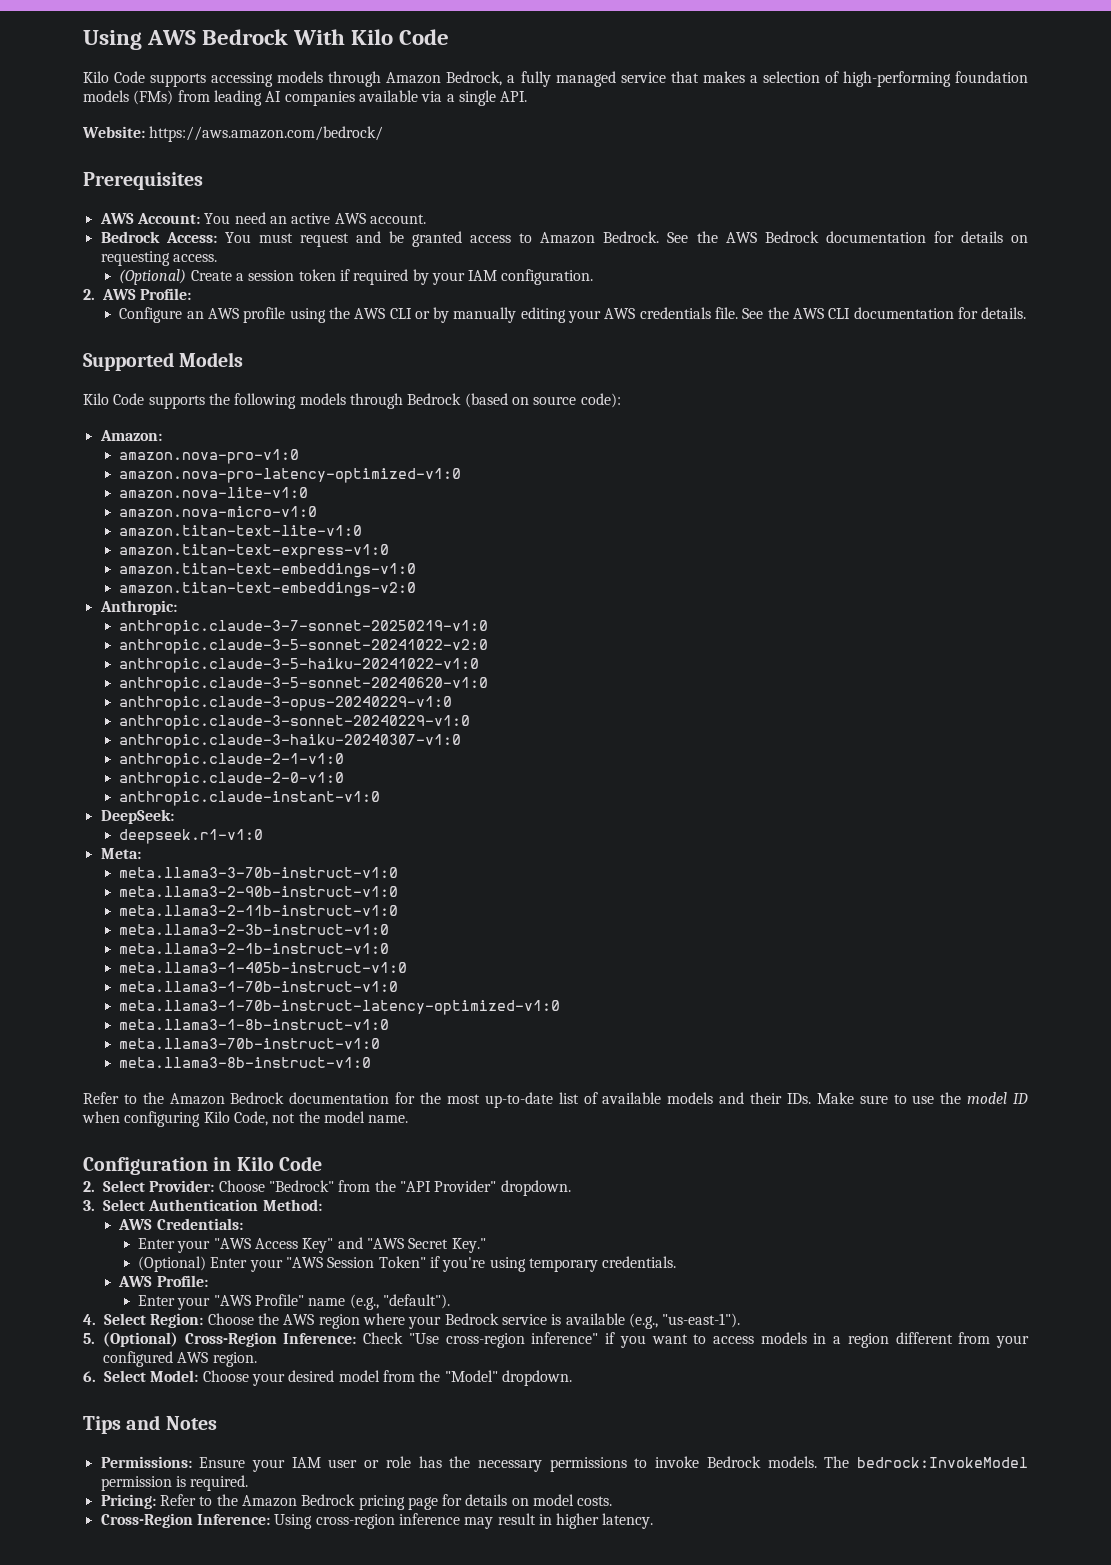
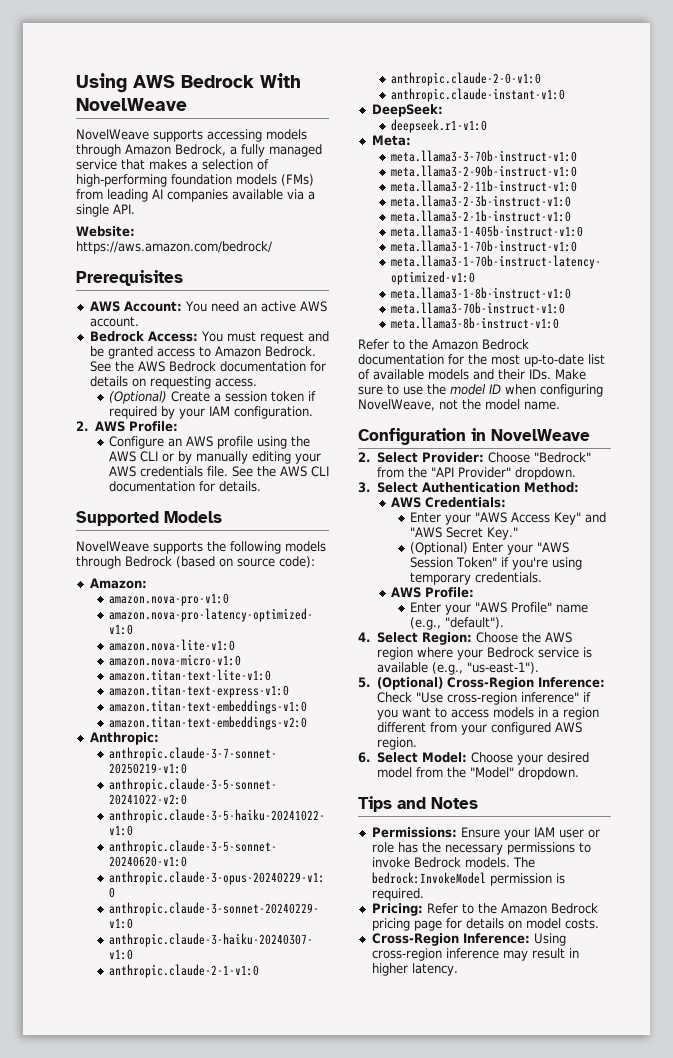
[351,29,450,45] [83,71,146,83] Kilo Code // Kilo Code -> [76,98,187,111] [76,129,149,140] NovelWeave // NovelWeave
[83,393,145,405] Kilo Code -> [76,541,149,552] NovelWeave
[203,1111,268,1126] Kilo Code, -> [358,399,435,411] NovelWeave,
[236,1156,323,1171] Kilo Code -> [491,429,590,441] NovelWeave

